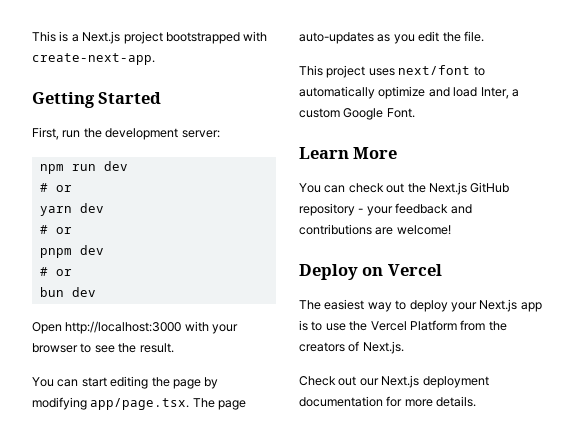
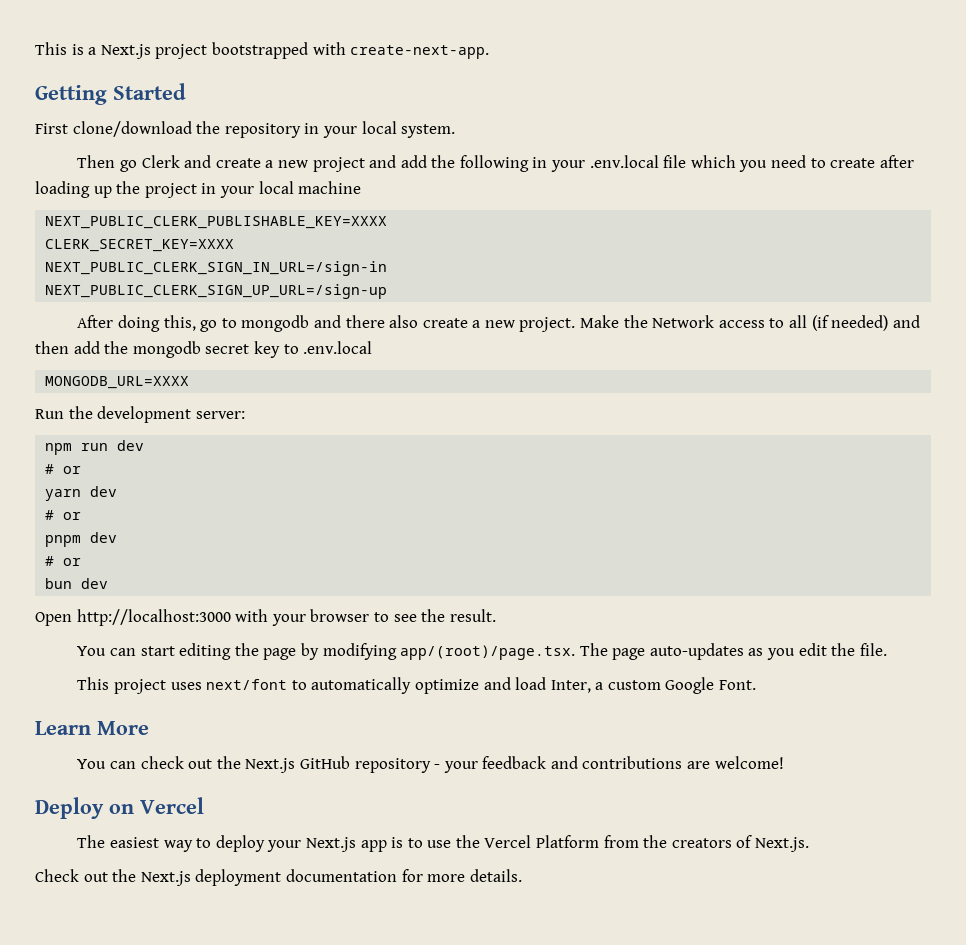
[32,127,81,140] First, run -> [35,121,456,138] [77,155,914,172] [35,181,362,198] [45,216,388,229] [45,239,235,252] [45,261,388,276] [45,284,388,299] [77,315,920,332] [35,341,373,358] [45,376,190,389] [35,409,64,419] First clone/download the repository in your local system. // Then go Clerk and create a new project and add the following in your .env.local file which you need to create after loading up the project in your local machine // NEXT_PUBLIC_CLERK_PUBLISHABLE_KEY=XXXX // CLERK_SECRET_KEY=XXXX // NEXT_PUBLIC_CLERK_SIGN_IN_URL=/sign-in // NEXT_PUBLIC_CLERK_SIGN_UP_URL=/sign-up // After doing this, go to mongodb and there also create a new project. Make the Network access to all (if needed) and then add the mongodb secret key to .env.local // MONGODB_URL=XXXX // Run
[90,398,190,410] app/page.tsx. -> [400,645,576,660] app/(root)/page.tsx.
[359,378,379,386] our -> [112,869,137,882] the

